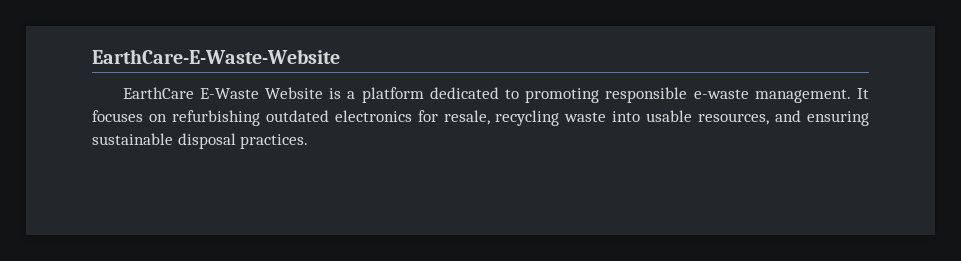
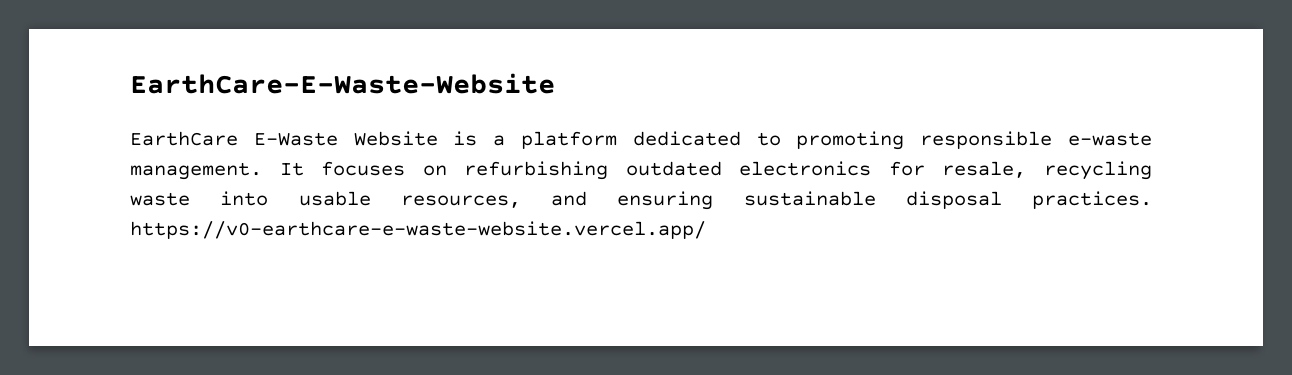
(309, 141) none -> [130,221,706,239] https://v0-earthcare-e-waste-website.vercel.app/

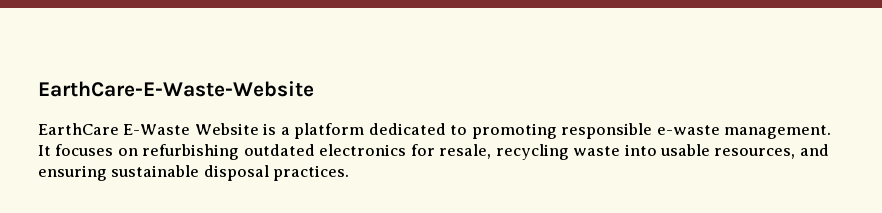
[130,221,706,239] https://v0-earthcare-e-waste-website.vercel.app/ -> (350, 173) none

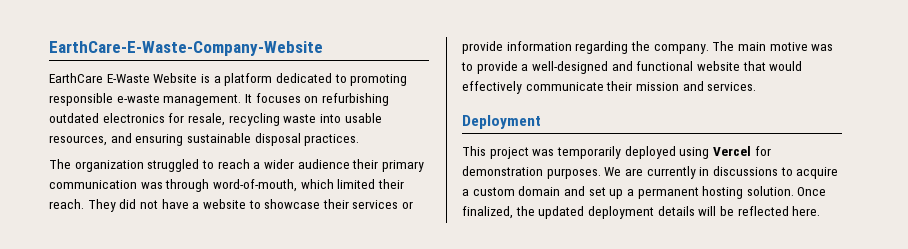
[38,81,314,97] EarthCare-E-Waste-Website -> [49,41,323,56] EarthCare-E-Waste-Company-Website
(350, 173) none -> [49,159,424,172] [49,179,404,192] [49,199,414,212] [462,41,834,54] [461,61,803,74] [462,81,757,94] [462,115,541,129] [462,146,771,159] [462,166,839,179] [462,186,827,199] [462,206,821,219] // The organization struggled to reach a wider audience their primary communication was through word-of-mouth, which limited their reach. They did not have a website to showcase their services or provide information regarding the company. The main motive was to provide a well-designed and functional website that would effectively communicate their mission and services. // Deployment // This project was temporarily deployed using Vercel for demonstration purposes. We are currently in discussions to acquire a custom domain and set up a permanent hosting solution. Once finalized, the updated deployment details will be reflected here.

